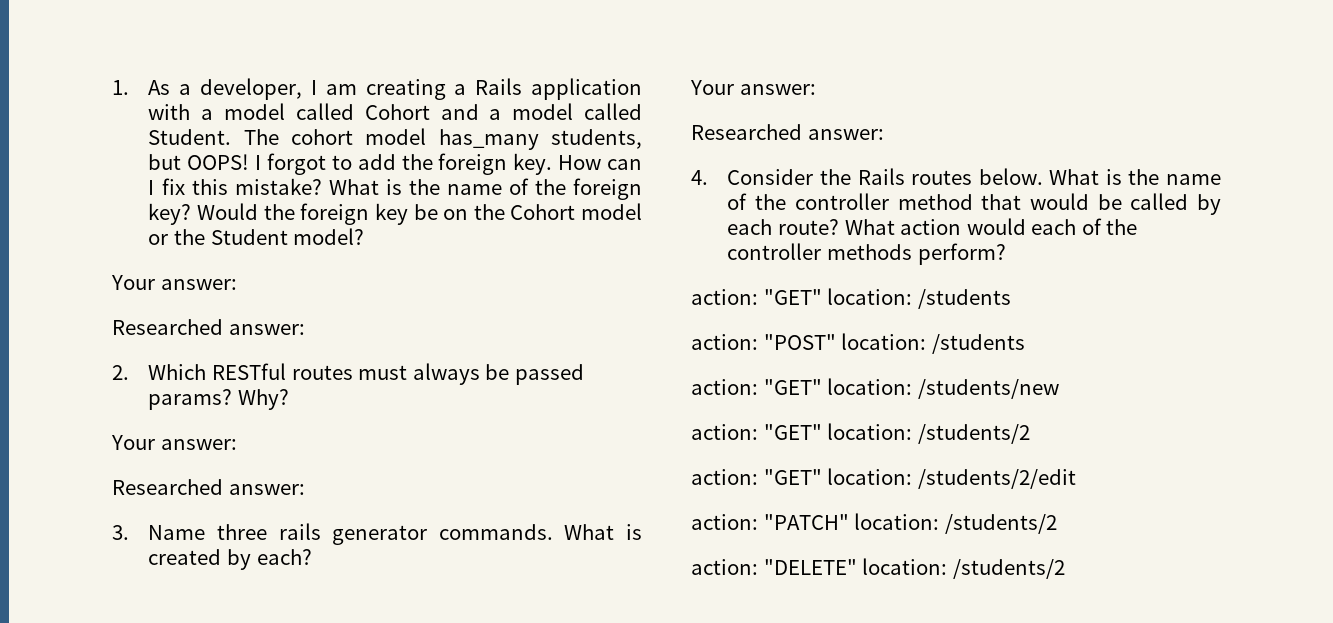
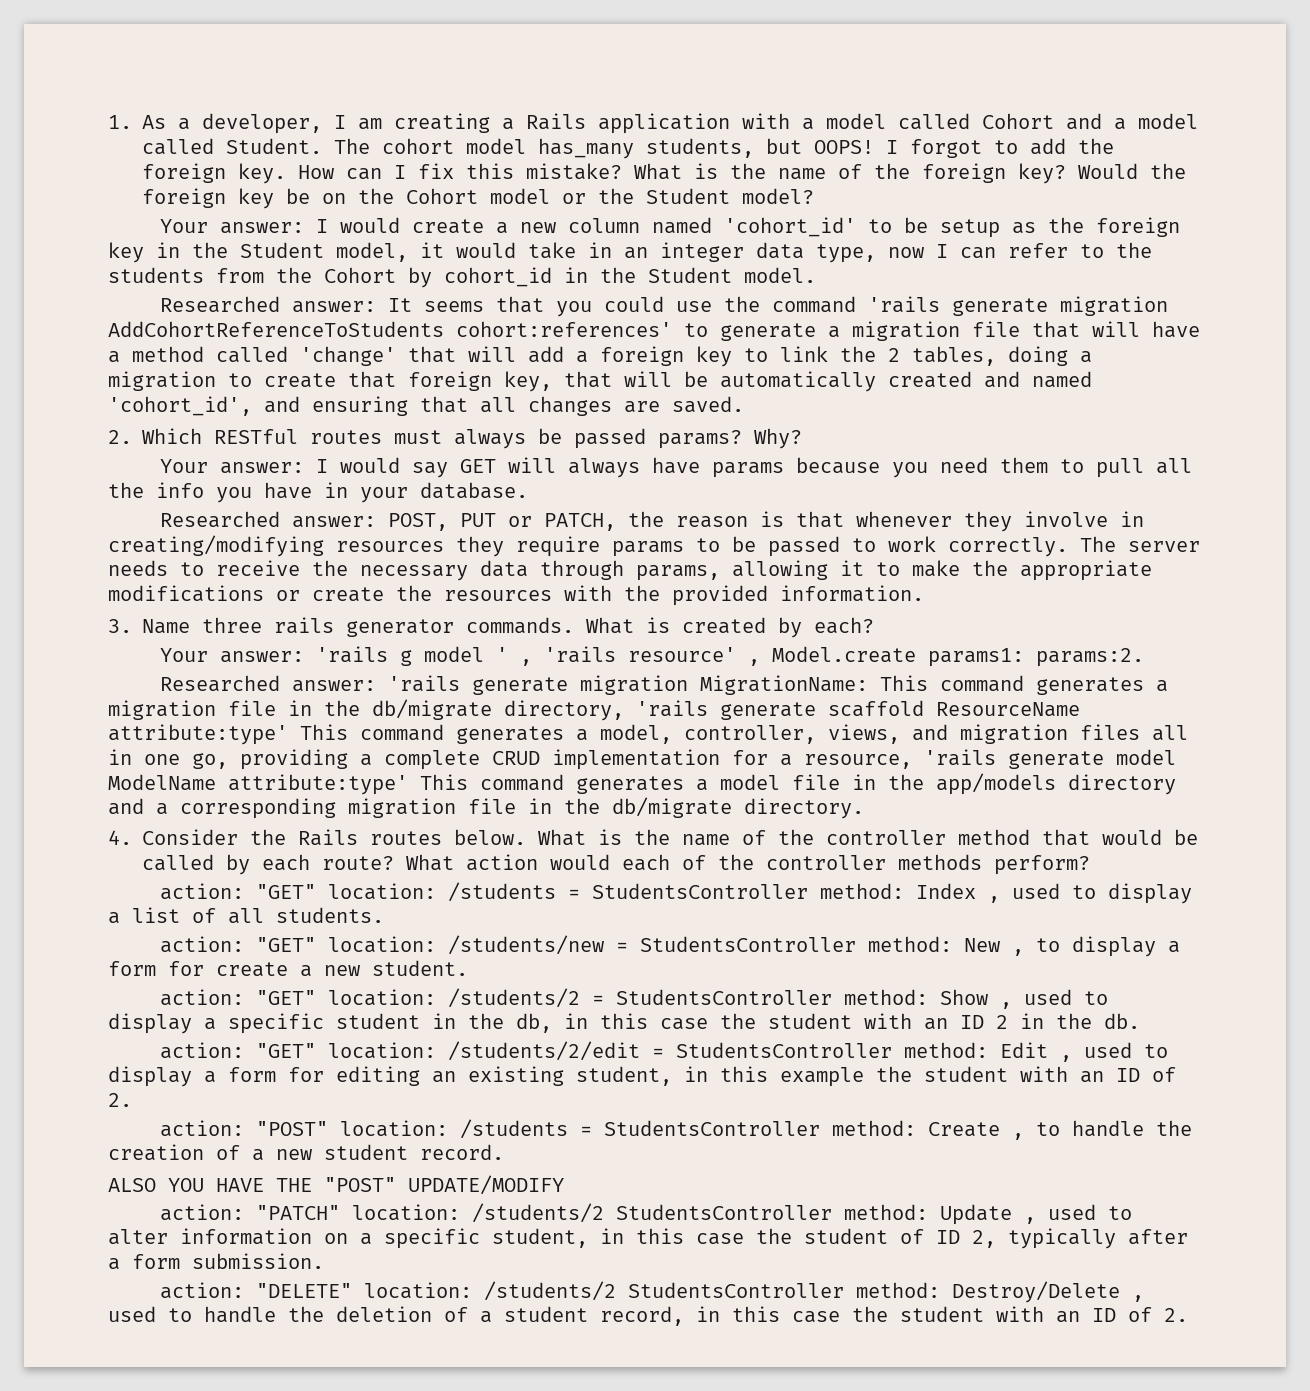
[112,319,305,335] // Researched answer: -> [315,217,1180,238] [108,242,1152,263] [108,267,816,288] [159,296,1168,317] [108,321,1200,341] [108,346,1092,367] [108,371,1092,392] [108,396,744,416] I would create a new column named 'cohort_id' to be setup as the foreign key in the Student model, it would take in an integer data type, now I can refer to the students from the Cohort by cohort_id in the Student model. // Researched answer: It seems that you could use the command 'rails generate migration AddCohortReferenceToStudents cohort:references' to generate a migration file that will have a method called 'change' that will add a foreign key to link the 2 tables, doing a migration to create that foreign key, that will be automatically created and named 'cohort_id', and ensuring that all changes are saved.
[112,479,305,495] // Researched answer: -> [315,457,1192,478] [108,482,528,503] [159,511,1144,532] [108,535,1200,557] [108,560,1152,581] [108,585,924,606] I would say GET will always have params because you need them to pull all the info you have in your database. // Researched answer: POST, PUT or PATCH, the reason is that whenever they involve in creating/modifying resources they require params to be passed to work correctly. The server needs to receive the necessary data through params, allowing it to make the appropriate modifications or create the resources with the provided information.
[691,124,884,140] // Researched answer: -> [315,646,1144,667] [159,675,1168,695] [108,699,1080,721] [108,724,1188,745] [108,749,1176,770] [108,773,1176,795] [108,797,864,819] 'rails g model ' , 'rails resource' , Model.create params1: params:2. // Researched answer: 'rails generate migration MigrationName: This command generates a migration file in the db/migrate directory, 'rails generate scaffold ResourceName attribute:type' This command generates a model, controller, views, and migration files all in one go, providing a complete CRUD implementation for a resource, 'rails generate model ModelName attribute:type' This command generates a model file in the app/models directory and a corresponding migration file in the db/migrate directory.
[691,333,1025,354] [691,378,1059,399] [691,423,1030,444] [691,468,1076,489] [691,513,1057,534] [691,558,1065,579] // action: "POST" location: /students // action: "GET" location: /students/new // action: "GET" location: /students/2 // action: "GET" location: /students/2/edit // action: "PATCH" location: /students/2 // action: "DELETE" location: /students/2 -> [567,883,1192,904] [108,907,384,924] [159,935,1180,957] [108,960,468,977] [159,988,1108,1009] [108,1013,1140,1034] [159,1041,1168,1062] [108,1066,1176,1087] [108,1093,132,1107] [159,1119,1192,1140] [108,1144,504,1161] [108,1175,564,1195] [159,1203,1132,1225] [108,1228,1188,1249] [108,1253,324,1270] [159,1281,1144,1303] [108,1306,1188,1326] = StudentsController method: Index , used to display a list of all students. // action: "GET" location: /students/new = StudentsController method: New , to display a form for create a new student. // action: "GET" location: /students/2 = StudentsController method: Show , used to display a specific student in the db, in this case the student with an ID 2 in the db. // action: "GET" location: /students/2/edit = StudentsController method: Edit , used to display a form for editing an existing student, in this example the student with an ID of 2. // action: "POST" location: /students = StudentsController method: Create , to handle the creation of a new student record. // ALSO YOU HAVE THE "POST" UPDATE/MODIFY // action: "PATCH" location: /students/2 StudentsController method: Update , used to alter information on a specific student, in this case the student of ID 2, typically after a form submission. // action: "DELETE" location: /students/2 StudentsController method: Destroy/Delete , used to handle the deletion of a student record, in this case the student with an ID of 2.

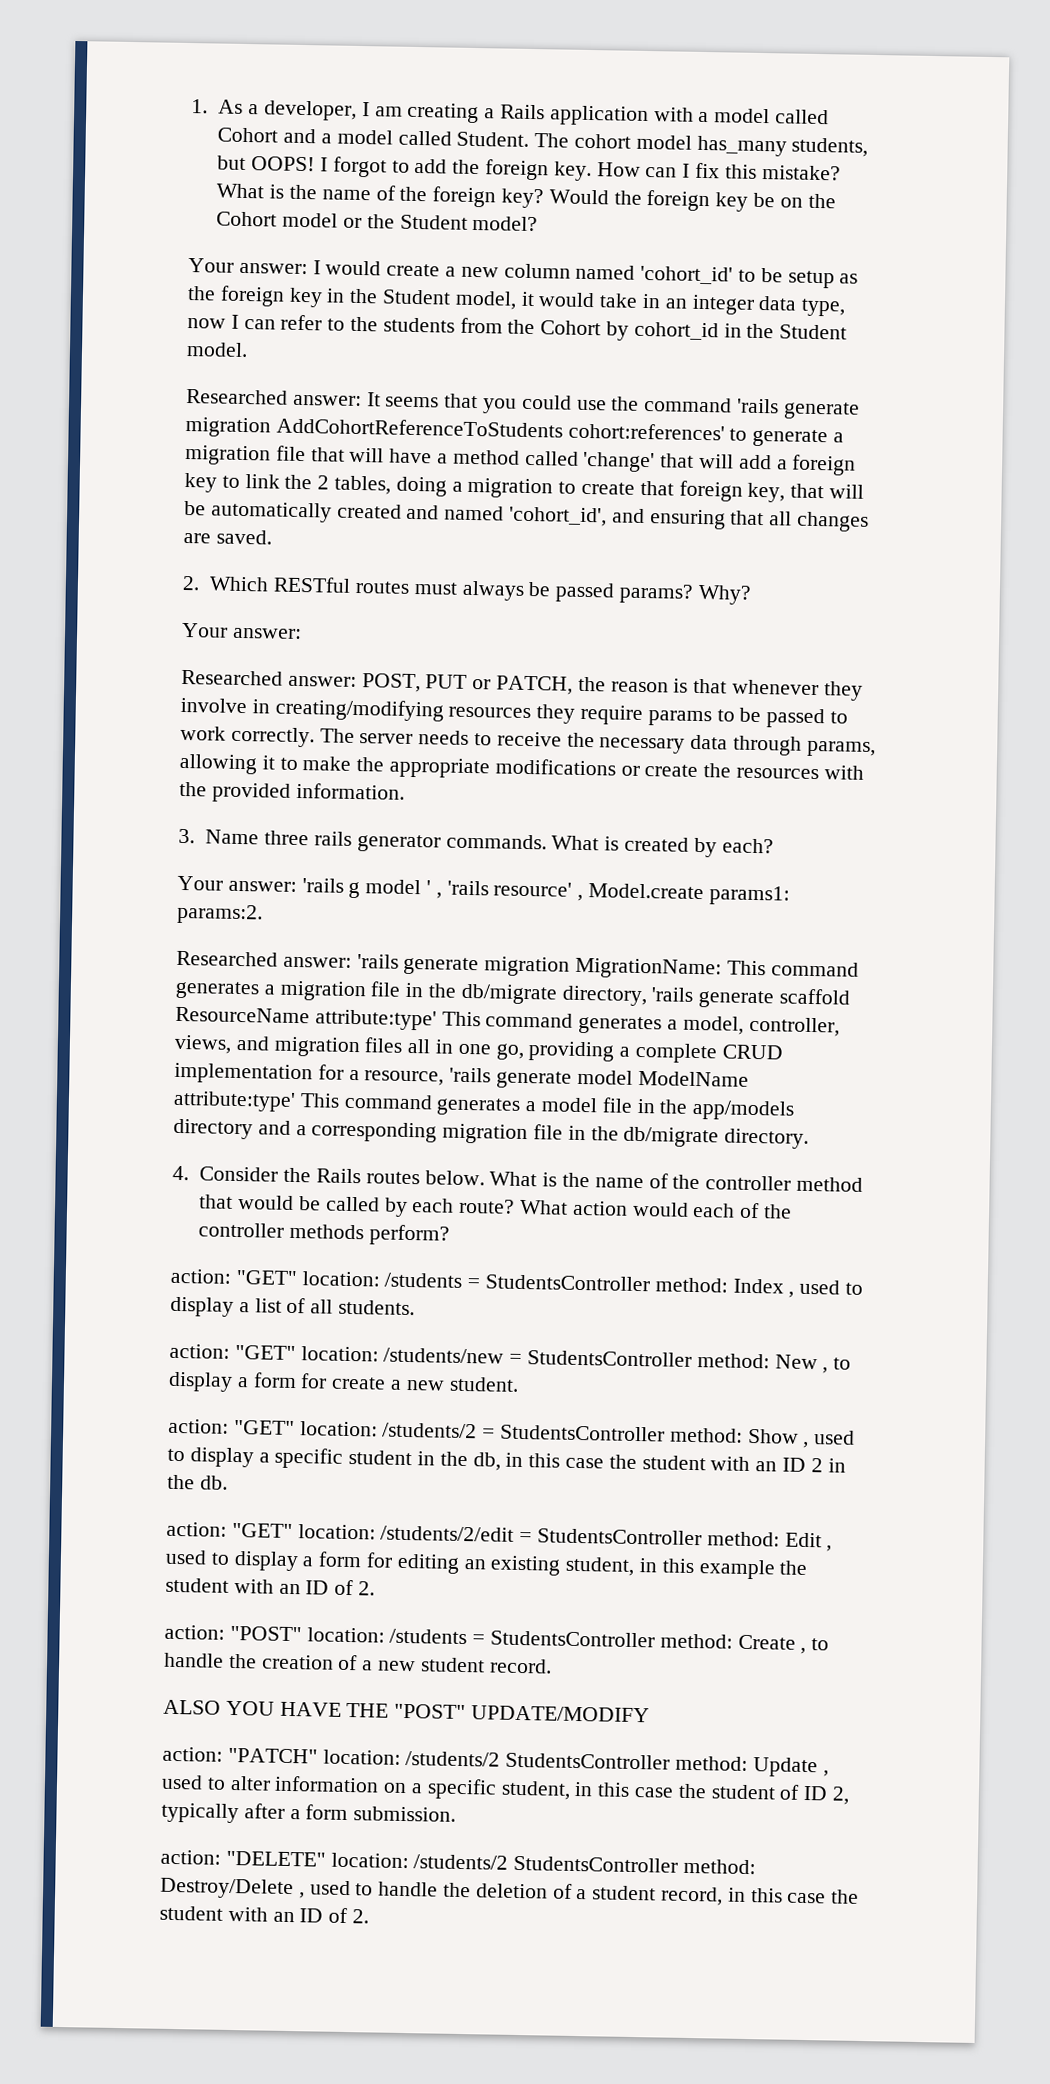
[315,457,1192,478] [108,482,528,503] I would say GET will always have params because you need them to pull all the info you have in your database. -> (302, 633) none

